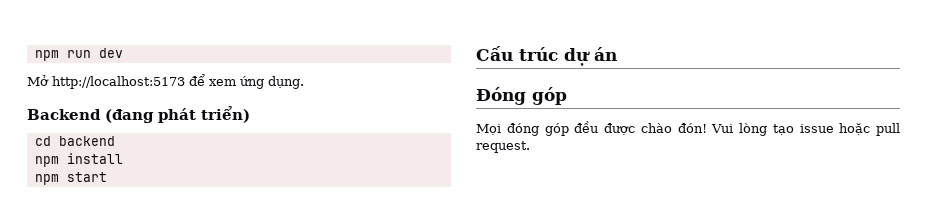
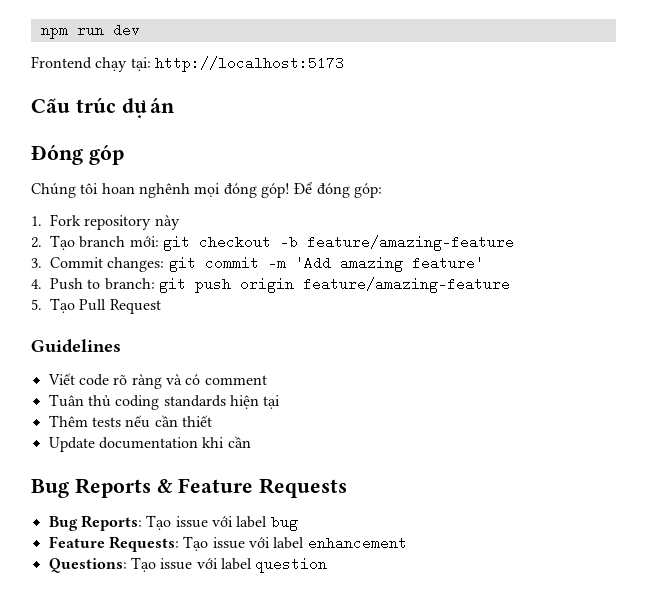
[27,73,304,89] [27,106,250,123] [34,136,115,146] [34,153,123,167] [34,172,107,185] Mở http://localhost:5173 để xem ứng dụng. // Backend (đang phát triển) // cd backend // npm install // npm start -> [31,56,344,72] Frontend chạy tại: http://localhost:5173
[476,121,900,136] [476,141,530,153] Mọi đóng góp đều được chào đón! Vui lòng tạo issue hoặc pull request. -> [31,182,382,198] [31,214,180,230] [31,235,514,251] [31,256,484,272] [31,277,510,293] [31,298,161,314] [31,339,121,353] [47,373,267,389] [48,394,281,410] [48,415,212,428] [48,436,251,452] [31,478,348,498] [48,515,298,531] [48,536,407,552] [48,557,328,573] Chúng tôi hoan nghênh mọi đóng góp! Để đóng góp: // 1. Fork repository này // 2. Tạo branch mới: git checkout -b feature/amazing-feature // 3. Commit changes: git commit -m 'Add amazing feature' // 4. Push to branch: git push origin feature/amazing-feature // 5. Tạo Pull Request // Guidelines // Viết code rõ ràng và có comment // Tuân thủ coding standards hiện tại // Thêm tests nếu cần thiết // Update documentation khi cần // Bug Reports & Feature Requests // Bug Reports: Tạo issue với label bug // Feature Requests: Tạo issue với label enhancement // Questions: Tạo issue với label question

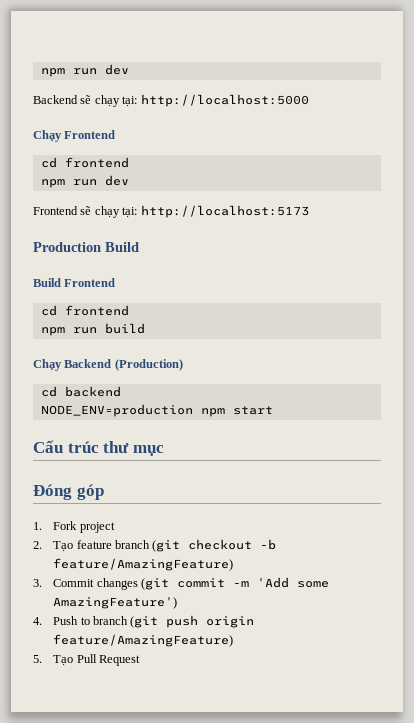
[40,23,140,39] [31,56,92,69] npm run dev // Frontend -> [40,64,129,77] [33,94,309,107] [33,130,116,142] [40,157,129,168] [40,175,129,188] [33,206,92,215] npm run dev // Backend sẽ chạy tại: http://localhost:5000 // Chạy Frontend // cd frontend // npm run dev // Frontend sẽ
(344, 64) none -> [33,242,139,252] [33,278,116,287] [40,305,129,316] [40,323,145,336] [33,359,183,371] [40,386,121,397] [40,404,273,417] // Production Build // Build Frontend // cd frontend // npm run build // Chạy Backend (Production) // cd backend // NODE_ENV=production npm start
[121,98,176,118] dự án -> [103,441,164,456] thư mục
[31,182,382,198] // Chúng tôi hoan nghênh mọi đóng góp! Để đóng góp: -> (104, 492) none
[84,215,180,230] repository này -> [79,522,115,533] project
[79,236,190,251] branch mới: git -> [76,540,181,552] feature branch (git
[306,235,514,251] feature/amazing-feature -> [53,558,234,571] feature/AmazingFeature)
[107,257,196,272] changes: git -> [96,578,169,590] changes (git
[339,256,484,272] amazing feature' -> [296,581,329,588] [53,597,178,609] some AmazingFeature')
[104,278,186,293] branch: git -> [92,616,159,628] branch (git
[302,277,510,293] feature/amazing-feature -> [53,634,234,647] feature/AmazingFeature)
[31,339,121,353] [47,373,267,389] [48,394,281,410] [48,415,212,428] [48,436,251,452] [31,478,348,498] [48,515,298,531] [48,536,407,552] [48,557,328,573] // Guidelines // Viết code rõ ràng và có comment // Tuân thủ coding standards hiện tại // Thêm tests nếu cần thiết // Update documentation khi cần // Bug Reports & Feature Requests // Bug Reports: Tạo issue với label bug // Feature Requests: Tạo issue với label enhancement // Questions: Tạo issue với label question -> (140, 660) none

